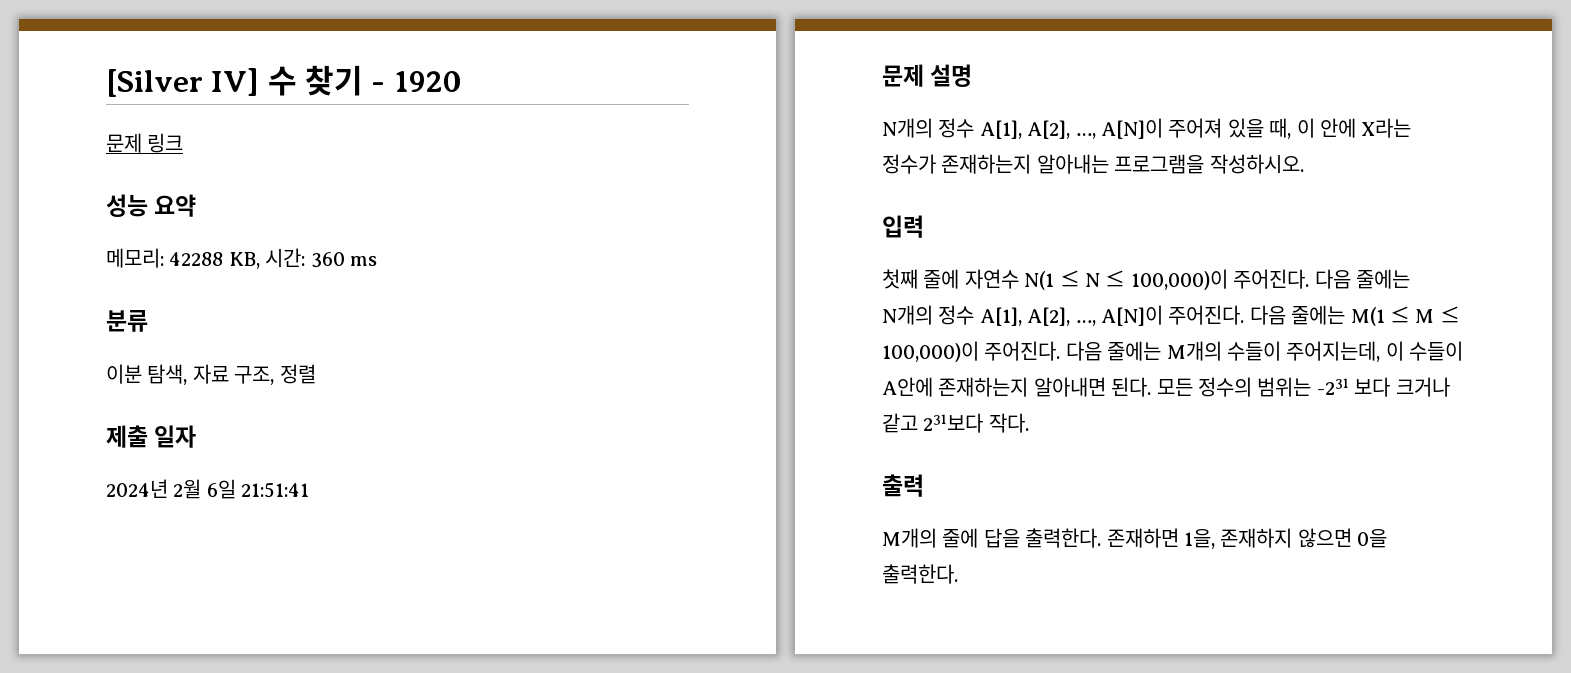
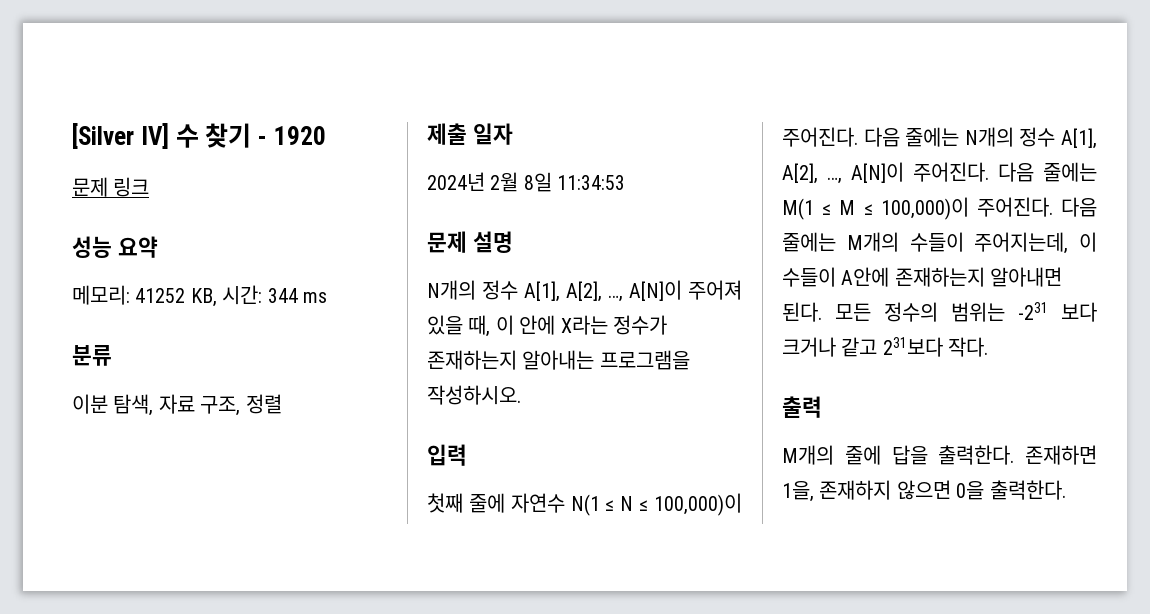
[169,252,224,266] 42288 -> [135,288,186,303] 41252
[310,252,345,268] 360 -> [267,288,298,303] 344
[206,479,310,499] 6일 21:51:41 -> [523,172,626,192] 8일 11:34:53

